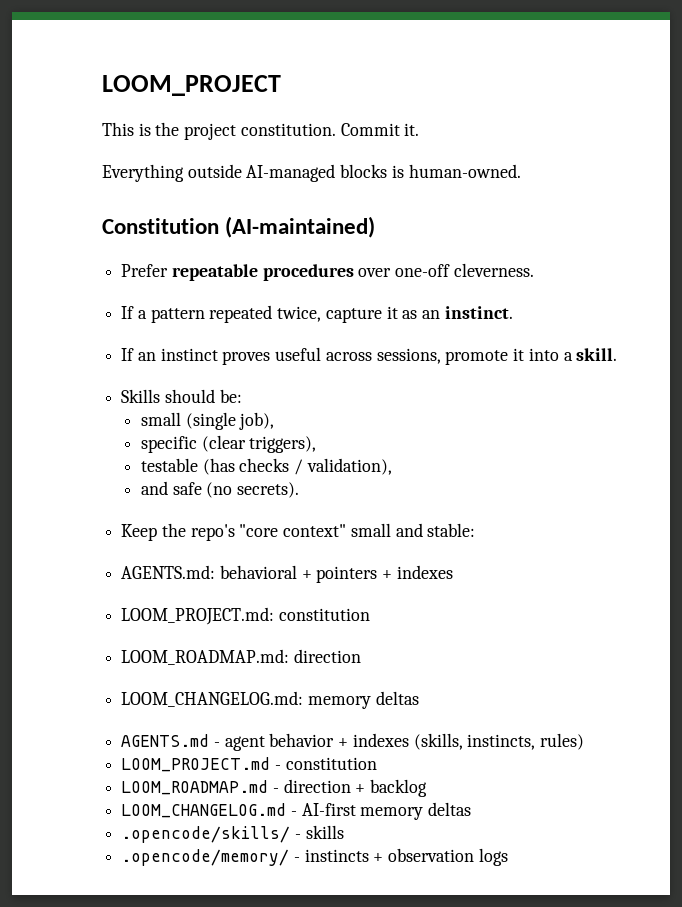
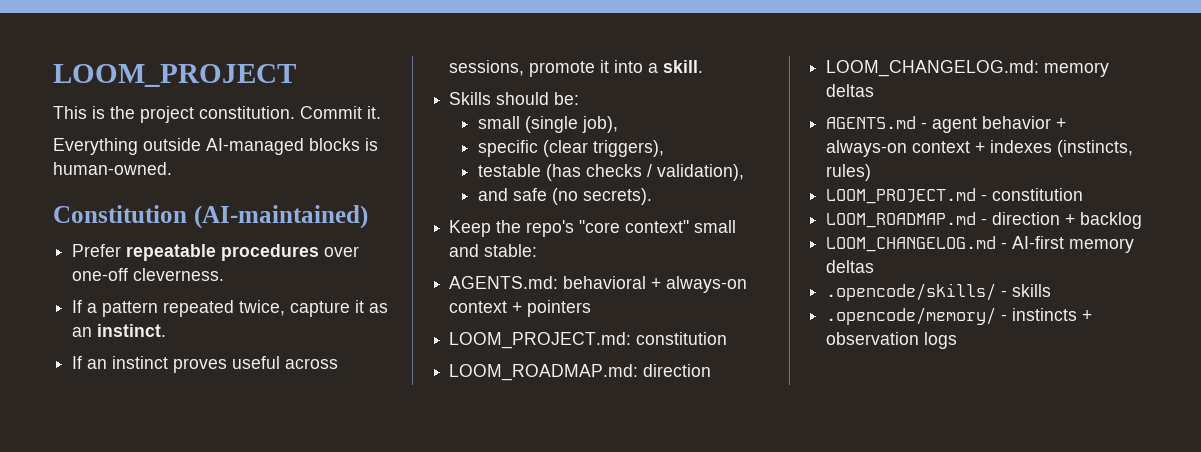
(312, 574) none -> [666,276,748,293] [449,301,523,313] always-on context +
[382,565,453,579] + indexes -> (592, 308) none
[352,733,536,750] indexes (skills, instincts, -> [826,140,1134,157] always-on context + indexes (instincts,

